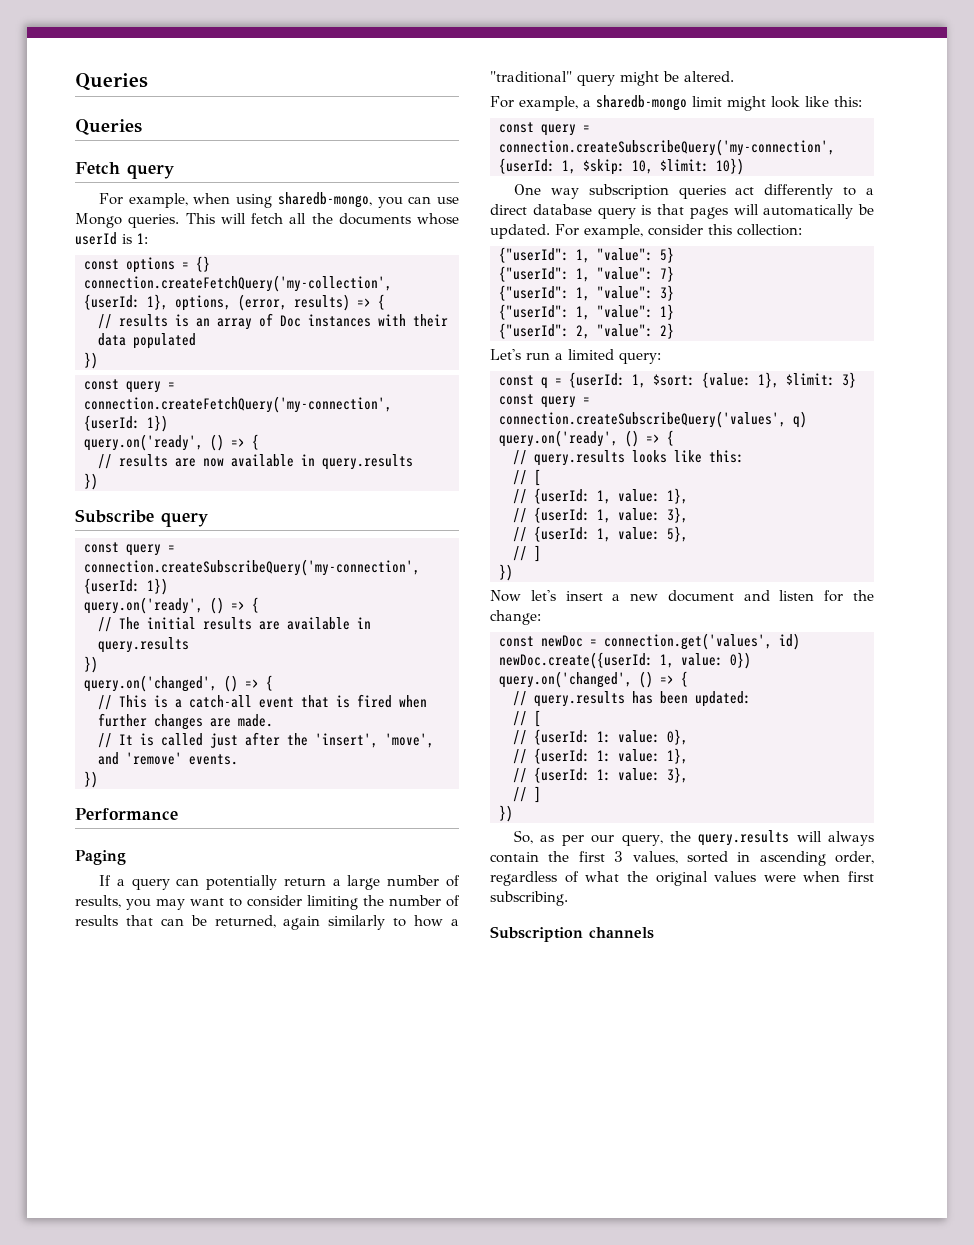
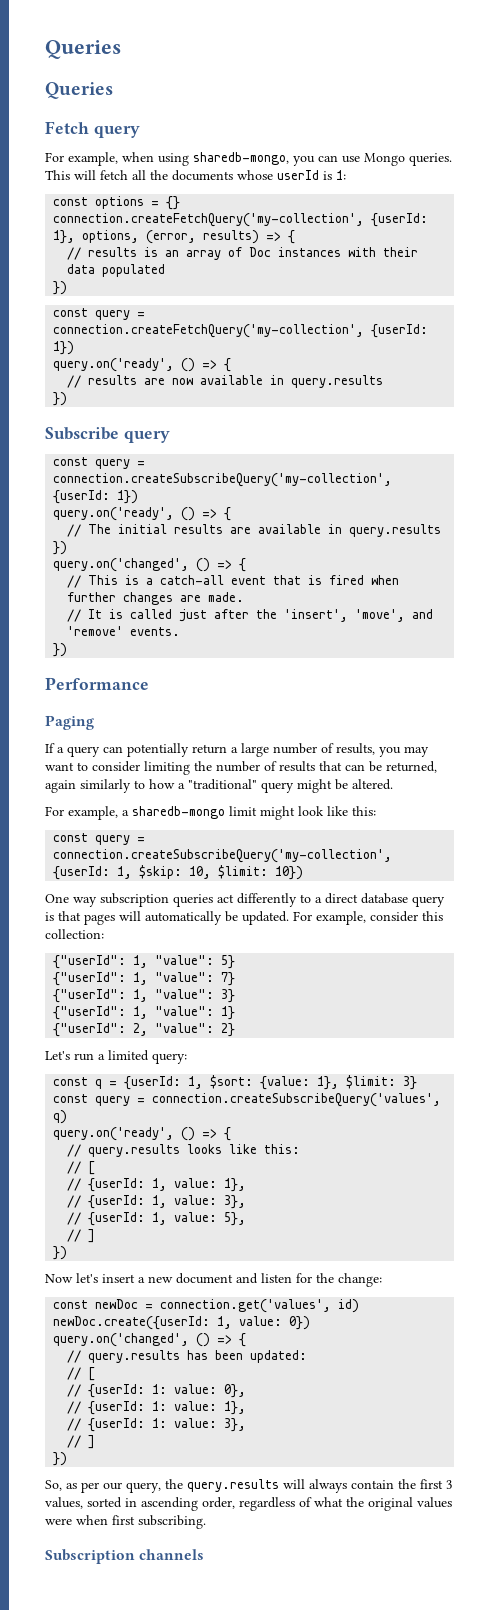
[84,396,392,413] connection.createFetchQuery('my-connection', -> [53,324,365,338] connection.createFetchQuery('my-collection',
[84,559,420,576] connection.createSubscribeQuery('my-connection', -> [53,473,393,487] connection.createSubscribeQuery('my-collection',
[499,139,835,156] connection.createSubscribeQuery('my-connection', -> [53,849,393,863] connection.createSubscribeQuery('my-collection',

